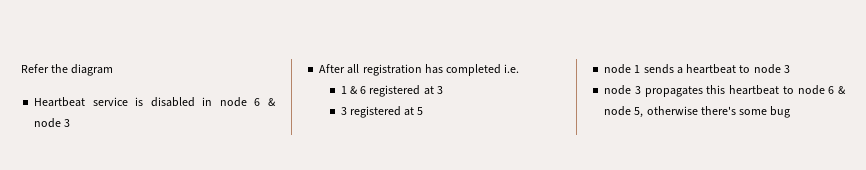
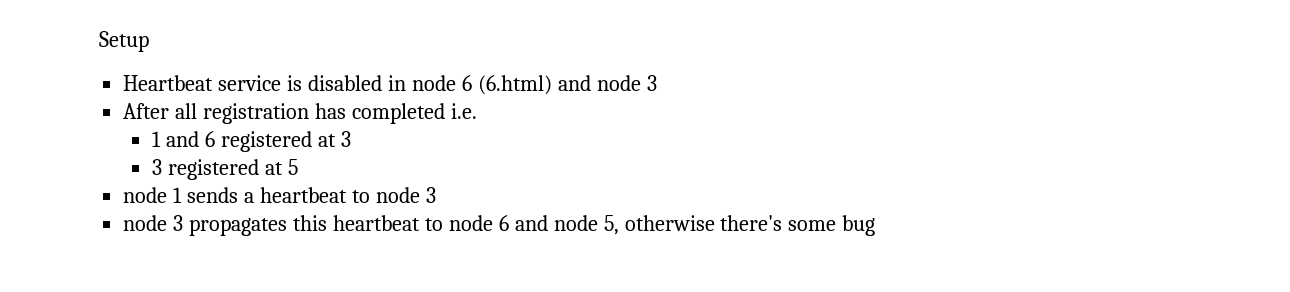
[21,64,114,76] Refer the diagram -> [99,31,149,52] Setup
[268,98,276,106] & -> [477,75,591,95] (6.html) and
[349,86,358,94] & -> [165,131,199,147] and
[838,86,846,94] & -> [514,215,548,231] and

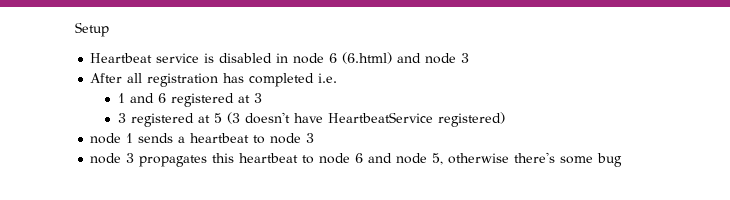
(298, 167) none -> [226,112,505,127] (3 doesn't have HeartbeatService registered)

